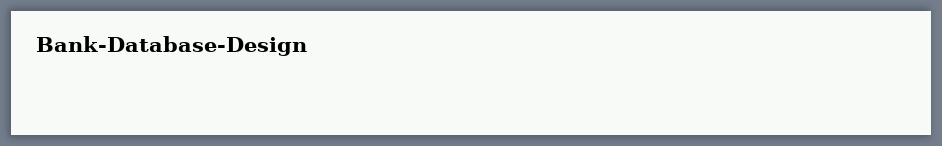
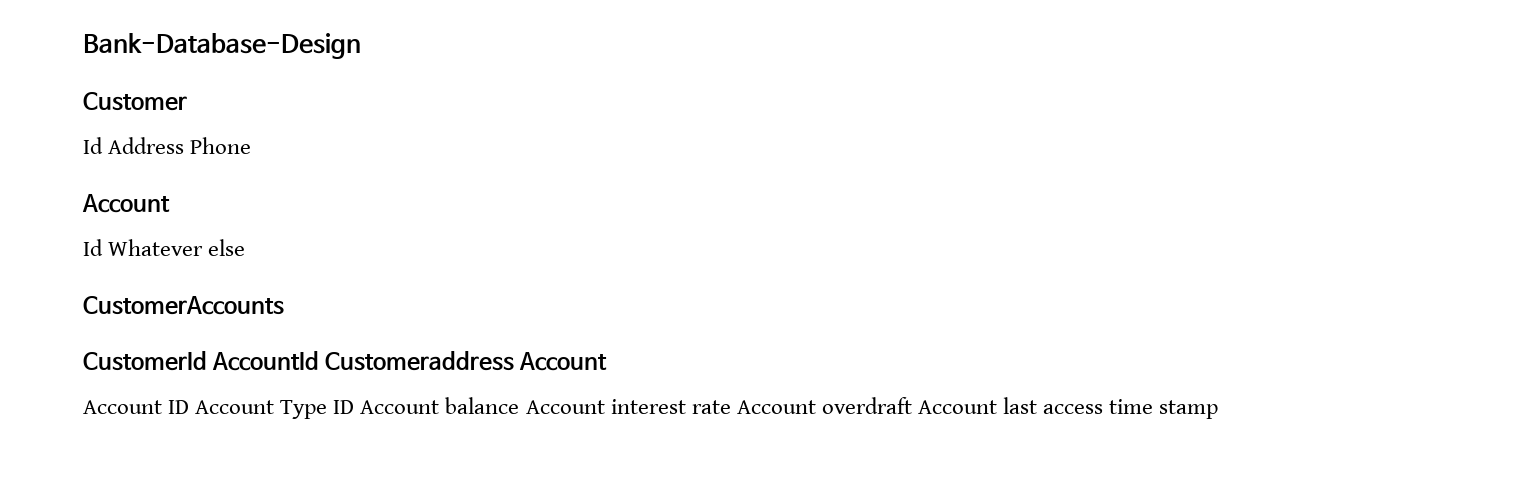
(307, 46) none -> [83,92,187,111] [83,137,252,154] [82,194,170,213] [83,239,246,256] [83,296,284,315] [83,351,608,371] [83,397,1219,419] // Customer // Id Address Phone // Account // Id Whatever else // CustomerAccounts // CustomerId AccountId Customeraddress Account // Account ID Account Type ID Account balance Account interest rate Account overdraft Account last access time stamp

